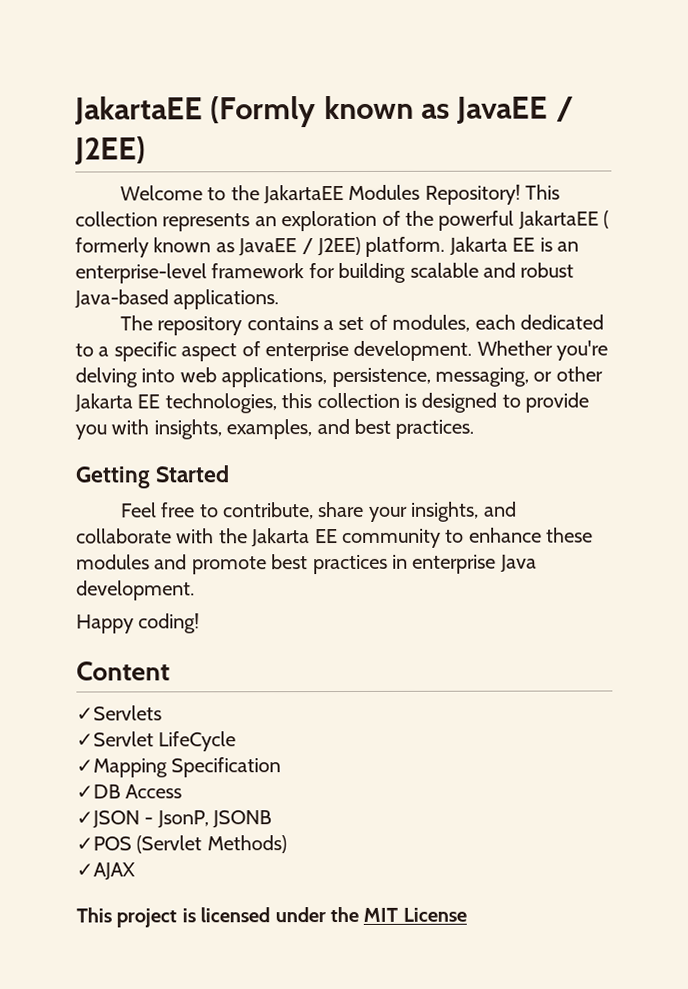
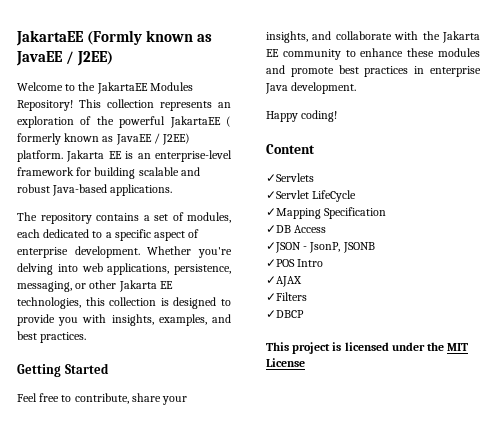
[136,835,287,854] (Servlet Methods) -> [297,259,324,267] Intro
(135, 871) none -> [266,292,307,301] [266,310,304,318] // ✓Filters // ✓DBCP

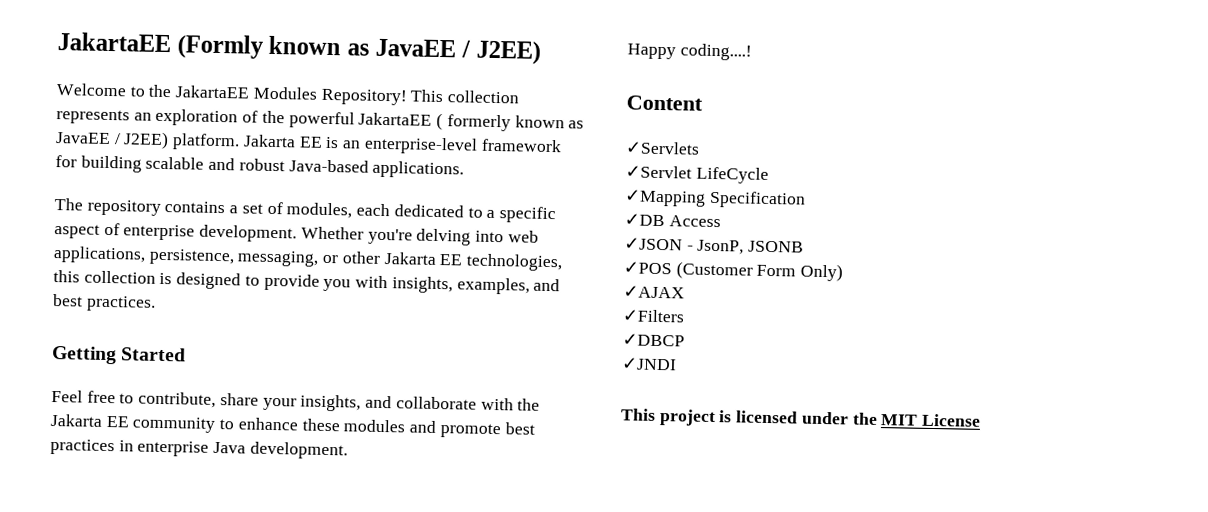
[301,110,338,122] coding! -> [679,43,752,61] coding....!
[297,259,324,267] Intro -> [675,261,844,282] (Customer Form Only)
(304, 314) none -> [621,357,677,371] // ✓JNDI

